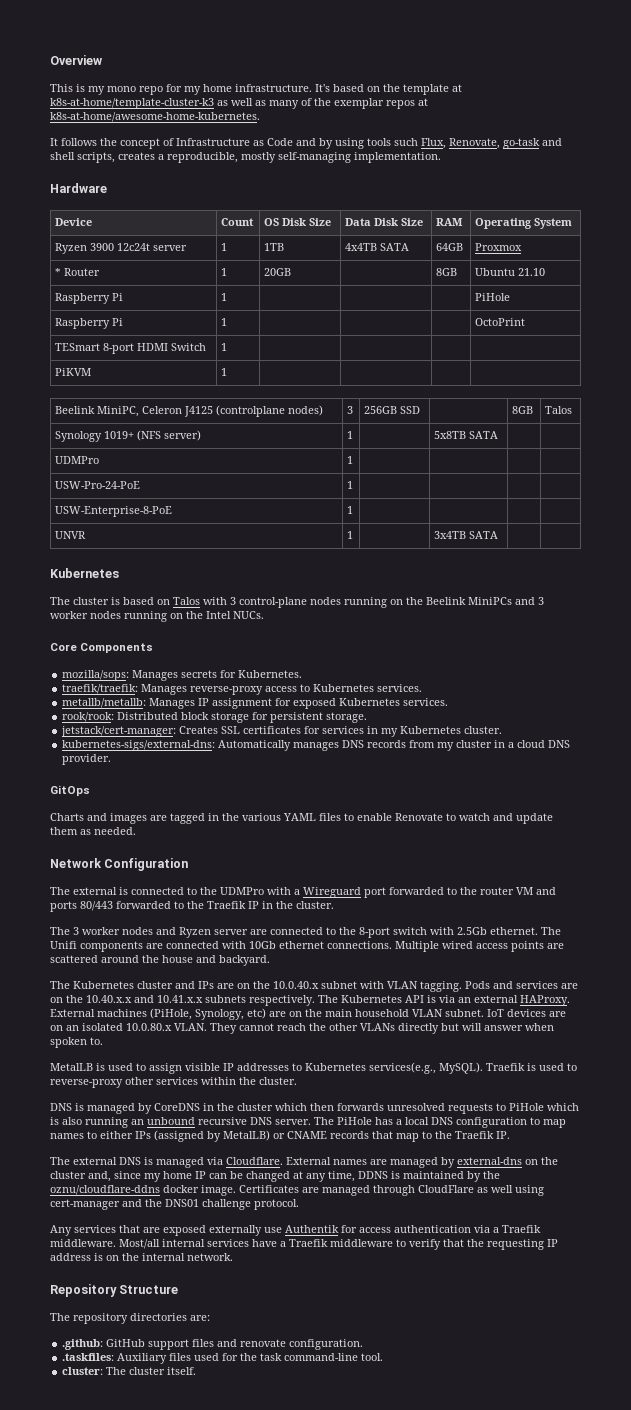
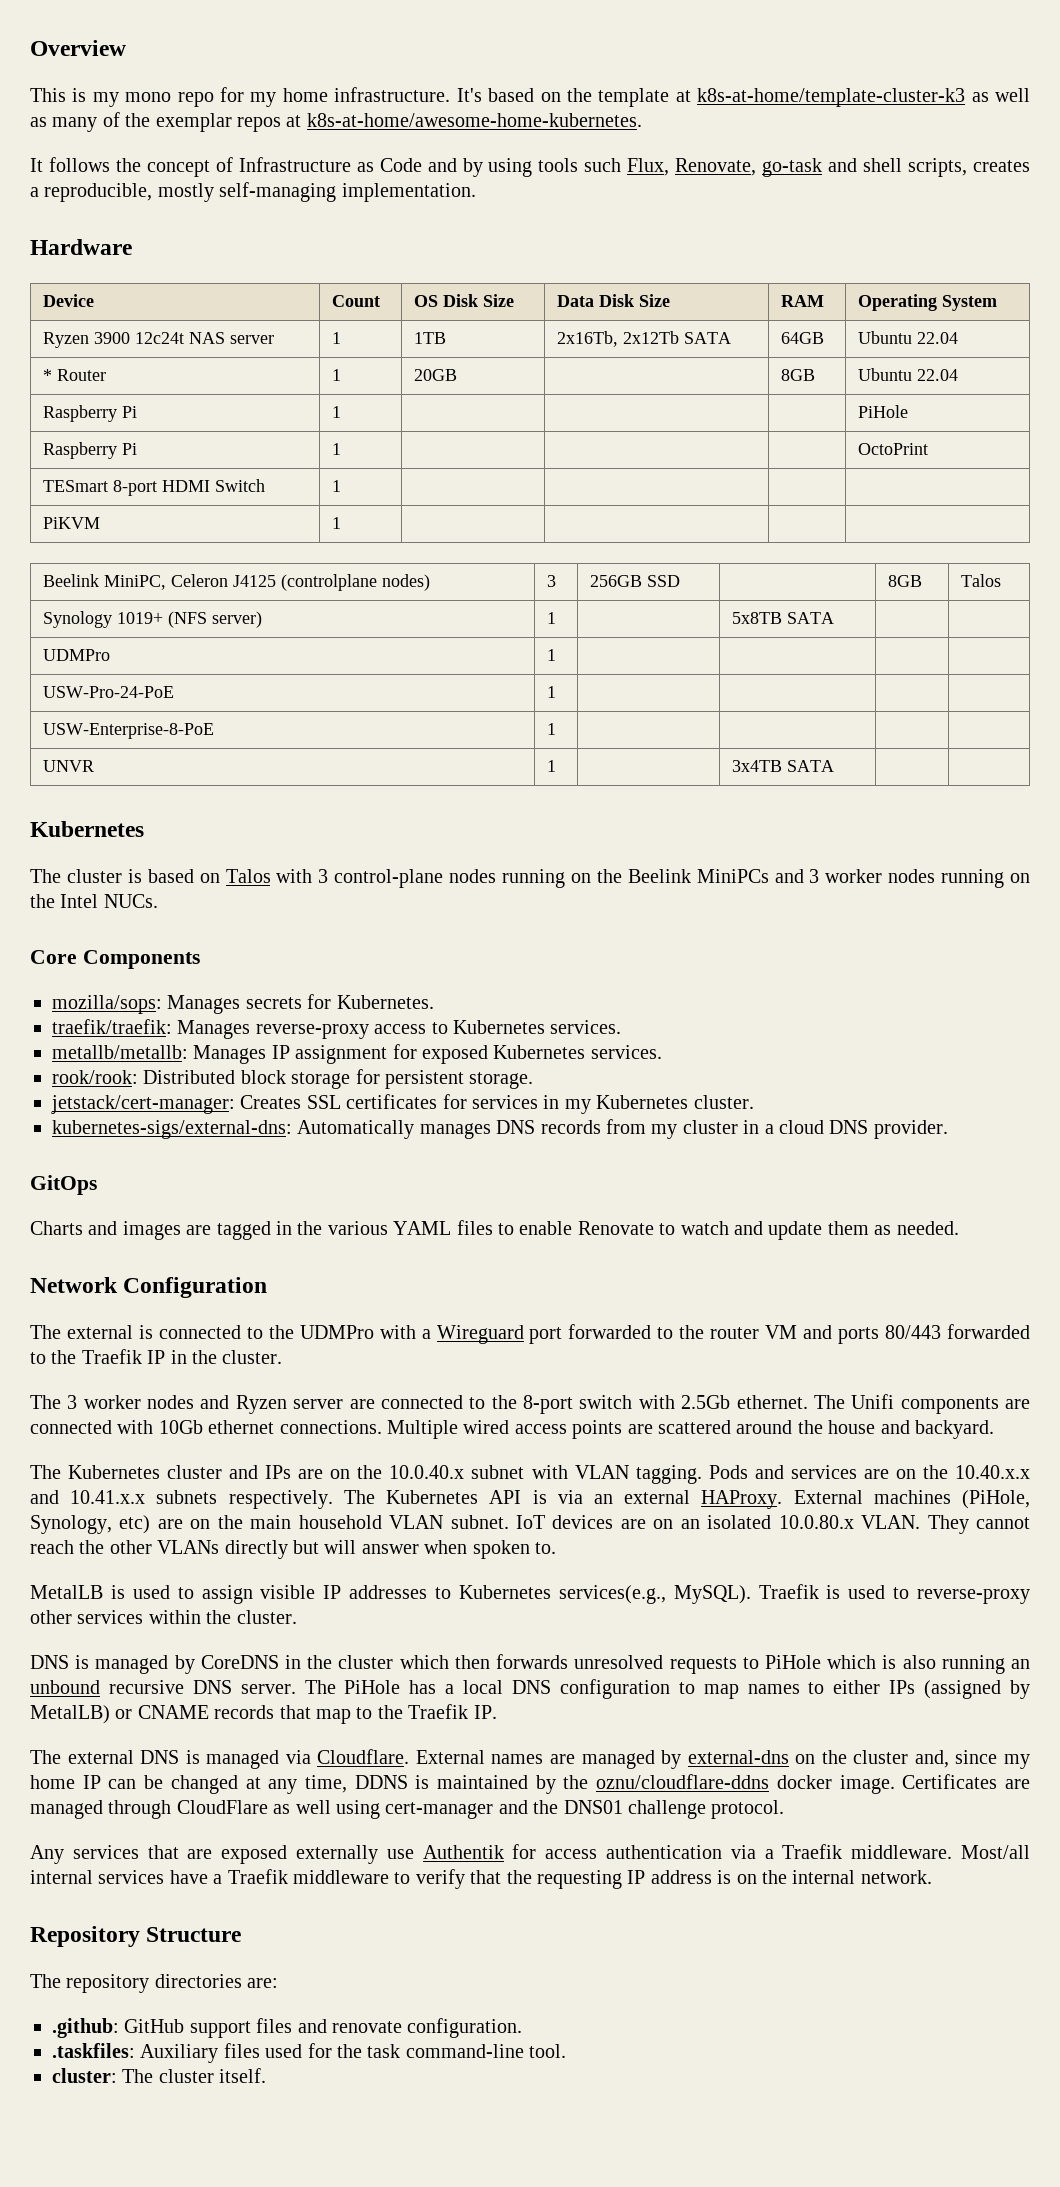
(150, 247) none -> [188,332,225,344] NAS
[344,243,377,251] 4x4TB -> [556,331,679,347] 2x16Tb, 2x12Tb
[474,243,522,251] Proxmox -> [857,331,958,344] Ubuntu 22.04
[517,268,545,276] 21.10 -> [916,369,958,381] 22.04

